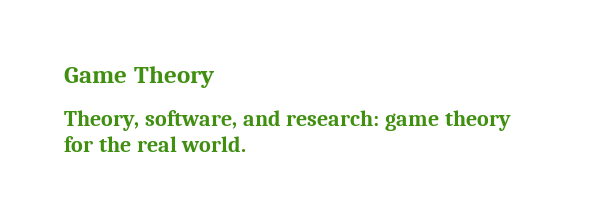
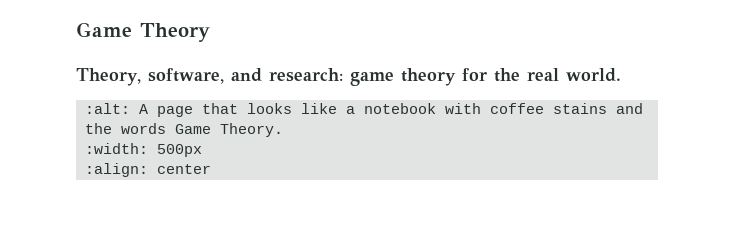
(247, 144) none -> [84,103,643,117] [84,123,283,137] [84,143,202,157] [84,163,211,177] // :alt: A page that looks like a notebook with coffee stains and the words Game Theory. // :width: 500px // :align: center

